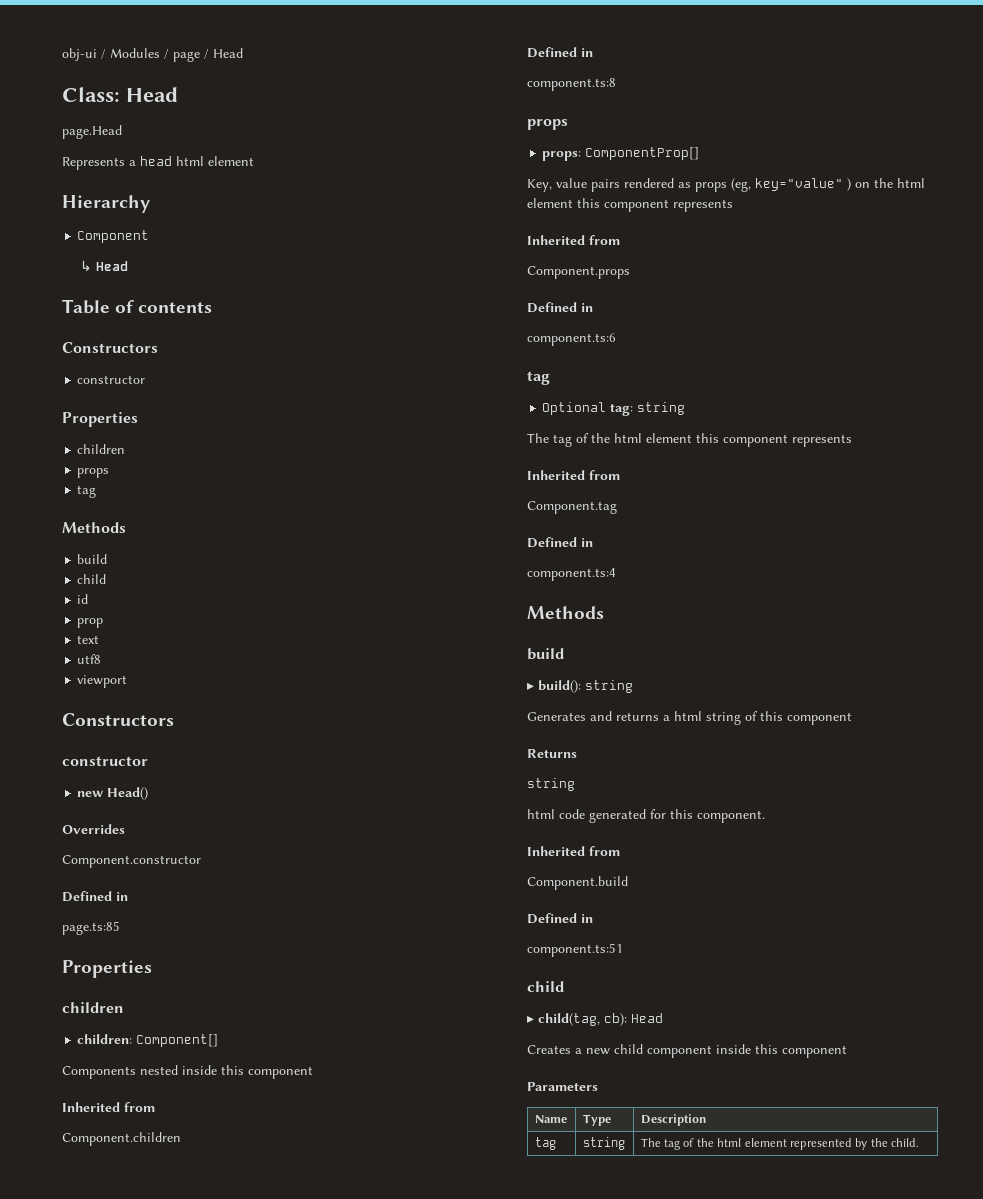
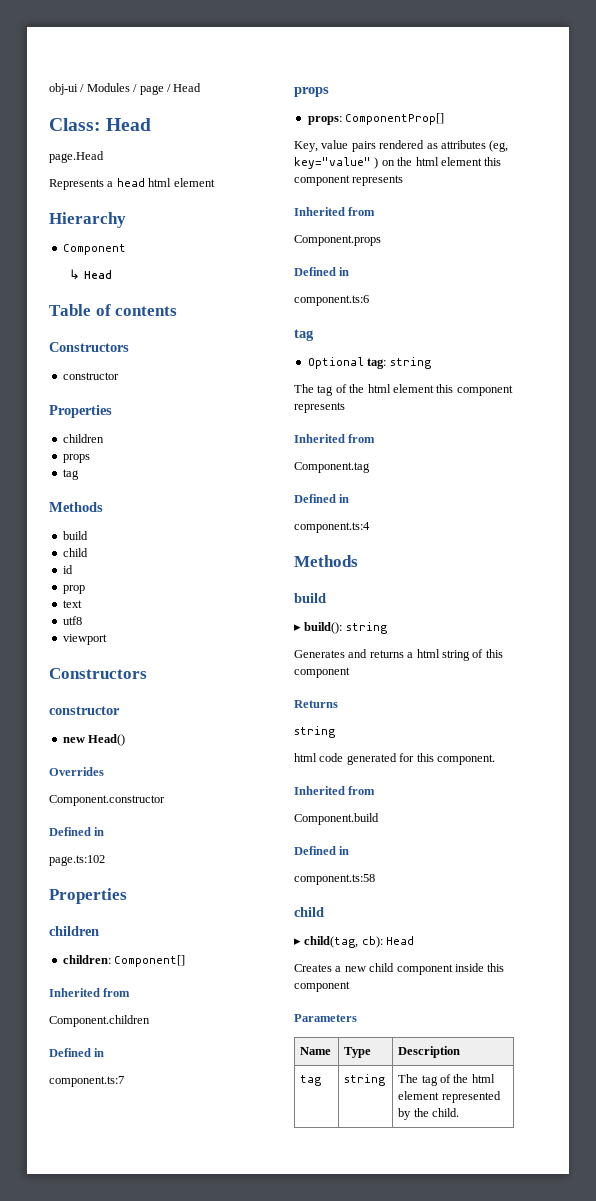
[62,921,120,935] page.ts:85 -> [49,855,105,866] page.ts:102
[62,1065,313,1079] // Components nested inside this component -> (186, 961) none
[527,78,616,91] component.ts:8 -> [49,1076,124,1087] component.ts:7
[695,182,727,192] props -> [440,140,486,149] attributes
[527,943,623,957] component.ts:51 -> [294,874,375,885] component.ts:58

